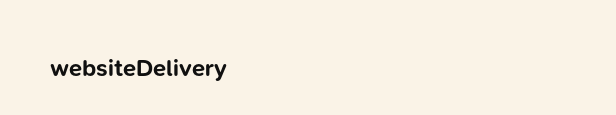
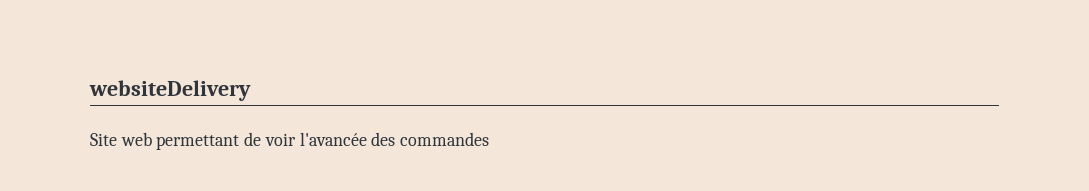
(227, 70) none -> [90,132,490,150] // Site web permettant de voir l'avancée des commandes

